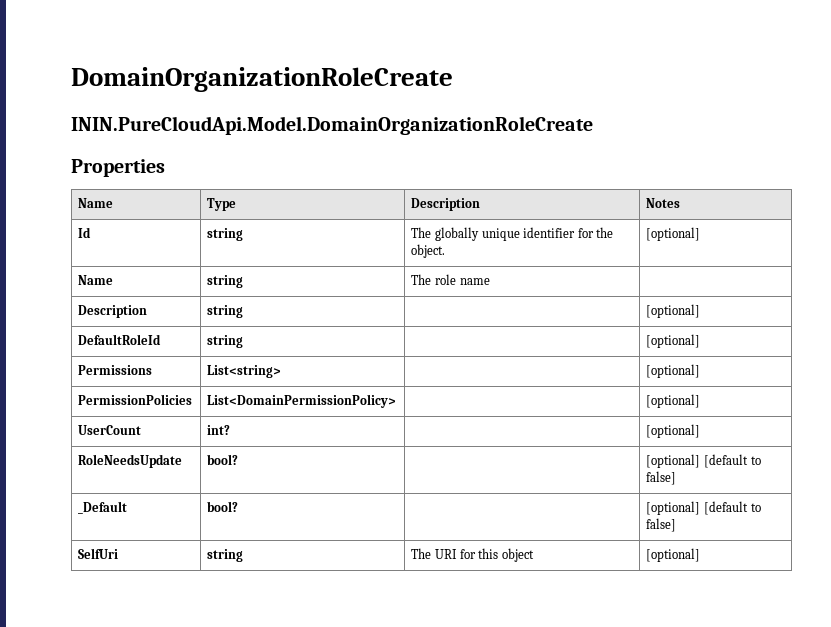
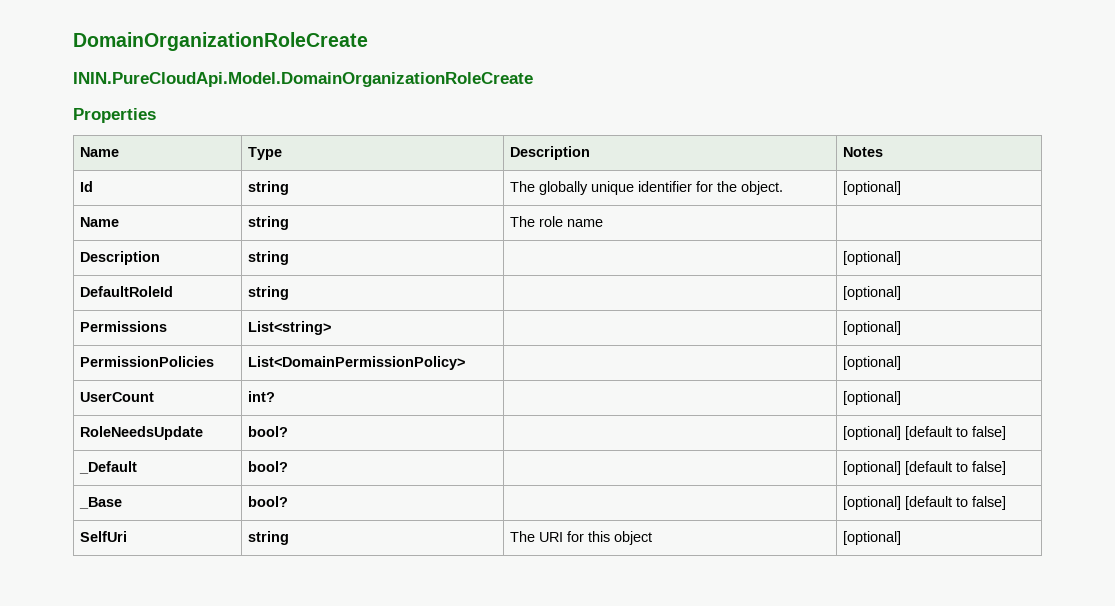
(677, 525) none -> [78,497,122,509] [247,496,288,507] [842,496,1006,510] // _Base | bool? | | [optional] [default to false]

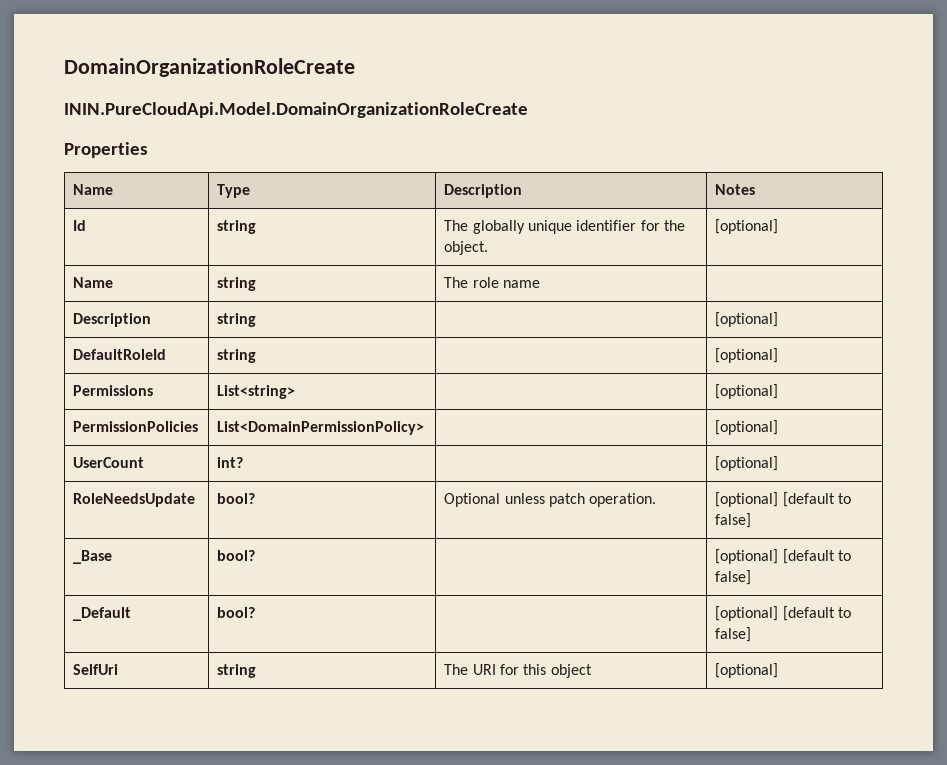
[842,426,1006,440] [78,461,137,474] [247,461,288,472] [842,461,1006,475] [78,497,122,509] | [optional] [default to false] // _Default | bool? | | [optional] [default to false] // _Base -> [444,493,657,507] [715,492,852,507] [715,513,752,528] [73,550,113,564] [217,550,256,561] [715,549,852,564] [715,570,752,585] [73,607,132,621] Optional unless patch operation. | [optional] [default to false] // _Base | bool? | | [optional] [default to false] // _Default

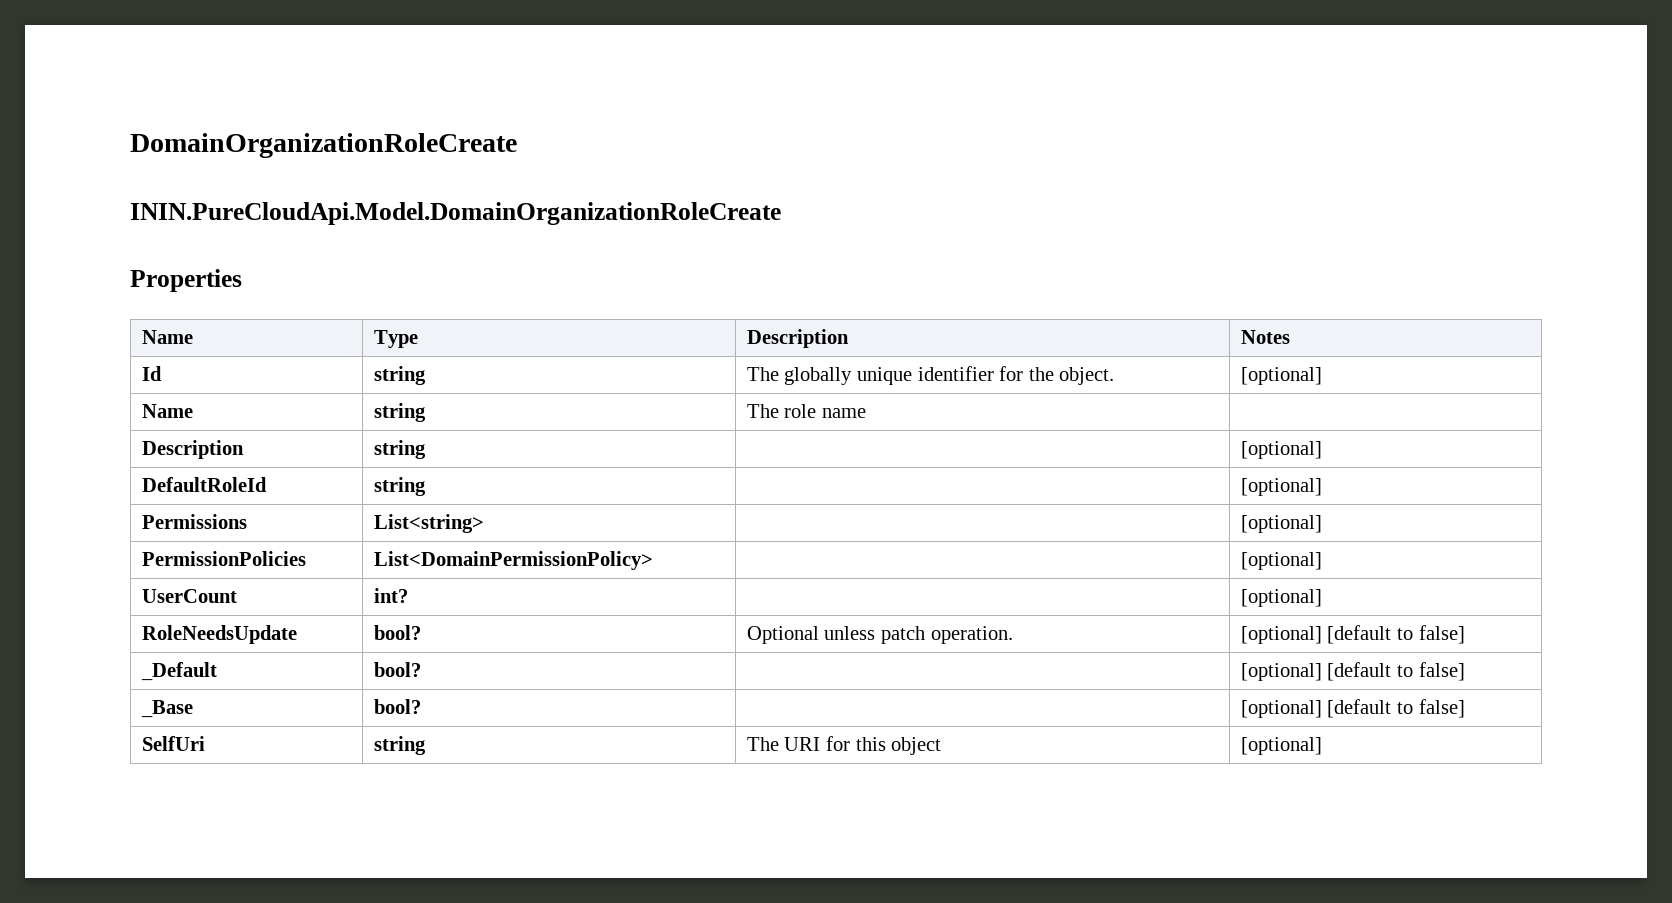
[73,550,113,564] [217,550,256,561] [715,549,852,564] [715,570,752,585] [73,607,132,621] _Base | bool? | | [optional] [default to false] // _Default -> [140,662,217,681] [373,662,421,677] [1240,662,1465,681] [140,700,193,718] _Default | bool? | | [optional] [default to false] // _Base

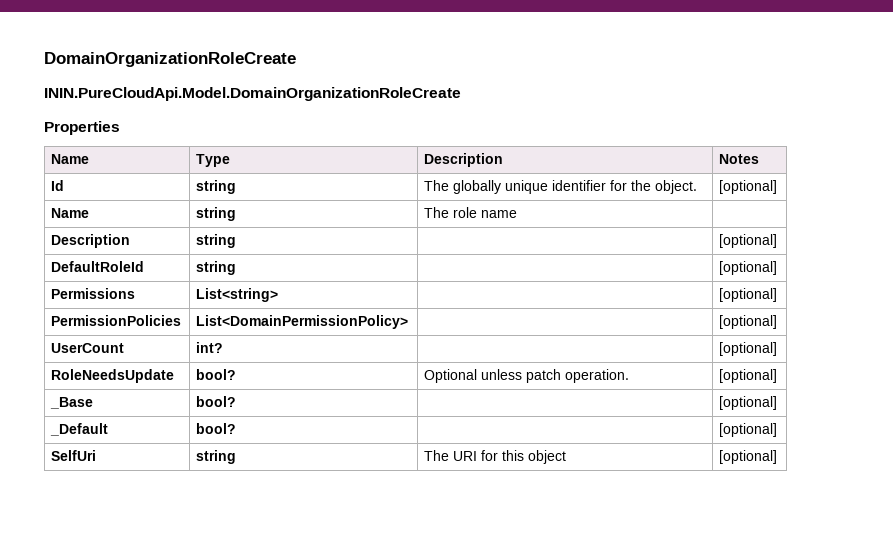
[1327,625,1465,644] [default to false] -> [50,397,94,409] [196,396,237,407] [719,396,778,410] // _Base | bool? | | [optional]
[1327,662,1465,681] [140,700,193,718] [373,699,421,714] [1240,699,1465,718] [default to false] // _Base | bool? | | [optional] [default to false] -> (778, 430) none

